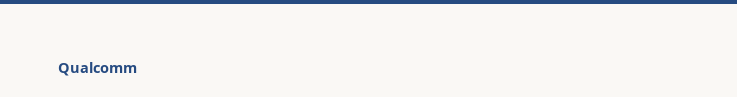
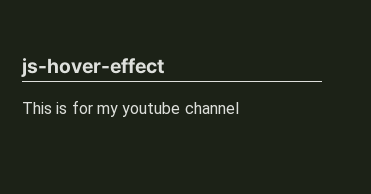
[58,62,137,76] Qualcomm -> [21,58,164,77] [22,100,239,117] js-hover-effect // This is for my youtube channel

